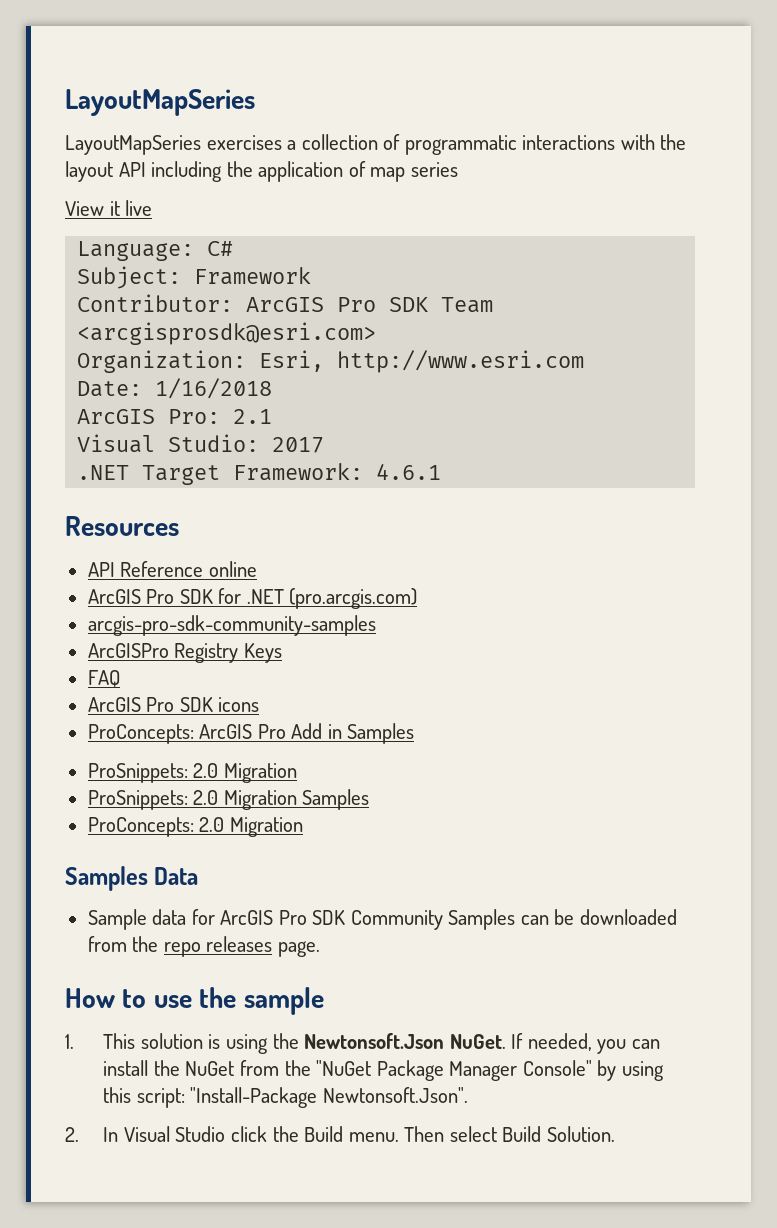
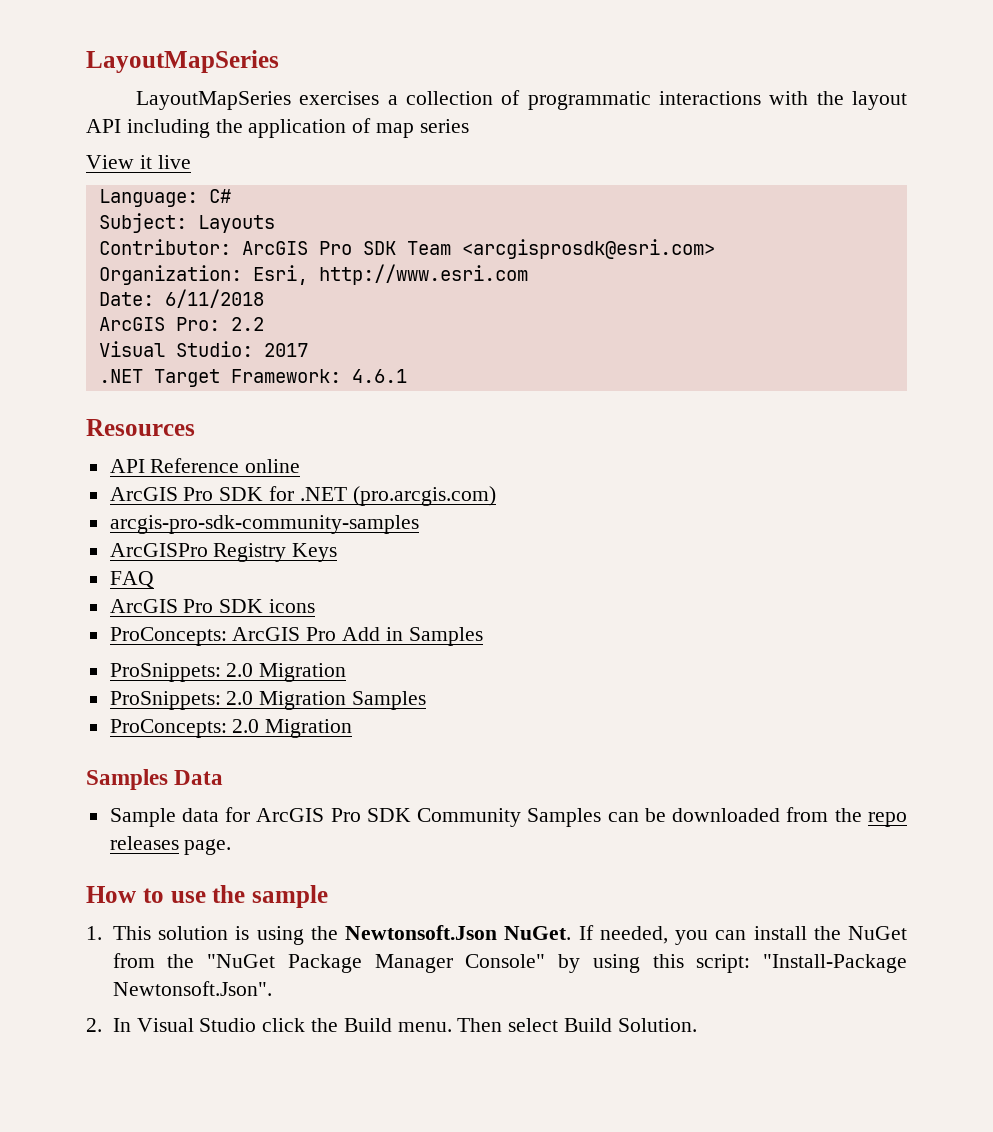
[194,267,312,285] Framework -> [197,215,275,233] Layouts
[155,378,273,399] 1/16/2018 -> [164,289,264,308] 6/11/2018
[233,409,273,424] 2.1 -> [230,317,264,331] 2.2

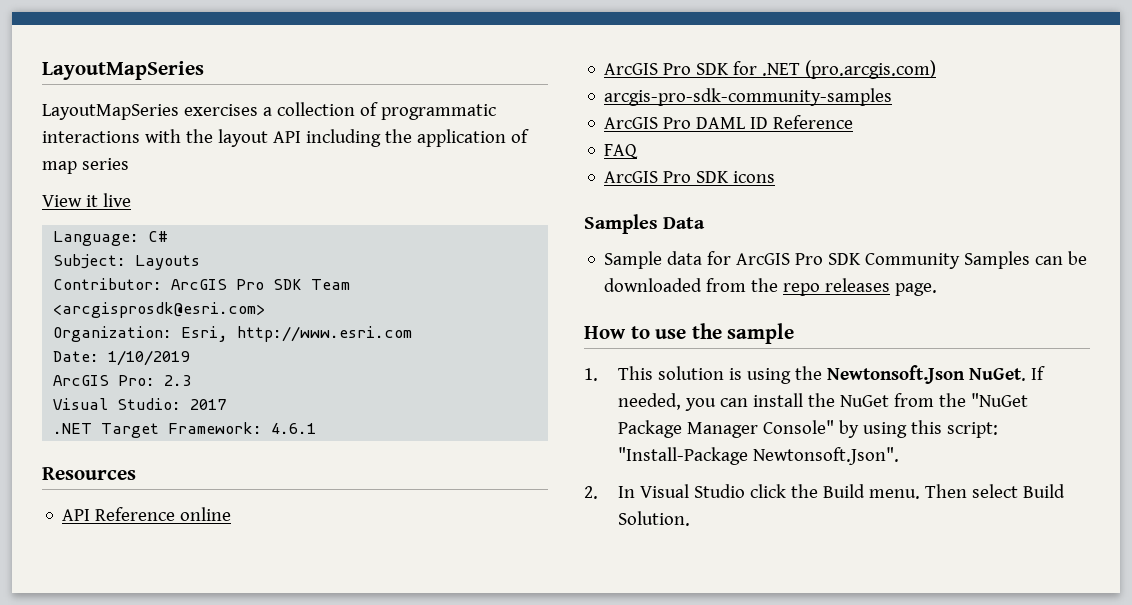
[164,289,264,308] 6/11/2018 -> [108,350,191,366] 1/10/2019
[230,317,264,331] 2.2 -> [164,375,192,386] 2.3
[109,543,338,562] ArcGISPro Registry Keys -> [604,115,854,129] ArcGIS Pro DAML ID Reference
[109,627,483,646] [109,663,347,682] [109,691,427,710] [109,719,353,738] // ProConcepts: ArcGIS Pro Add in Samples // ProSnippets: 2.0 Migration // ProSnippets: 2.0 Migration Samples // ProConcepts: 2.0 Migration -> (776, 177) none

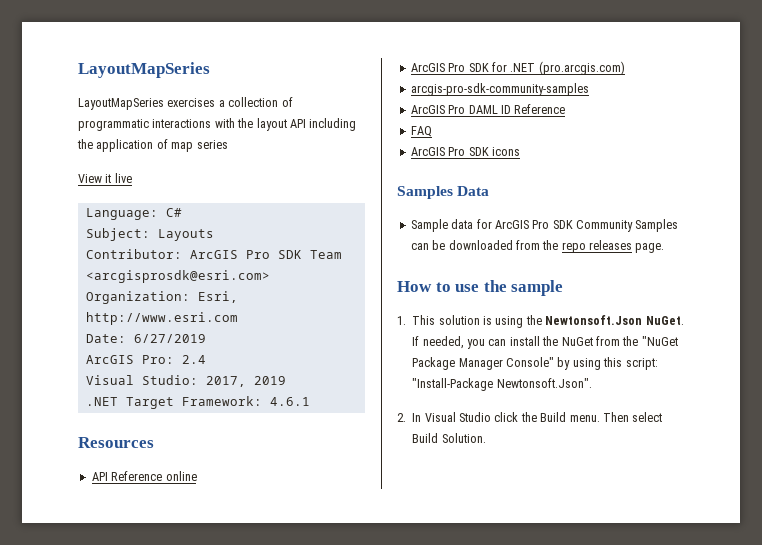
[108,350,191,366] 1/10/2019 -> [133,334,206,343] 6/27/2019
[164,375,192,386] 2.3 -> [181,355,206,364] 2.4
[190,399,227,410] 2017 -> [205,376,286,387] 2017, 2019

